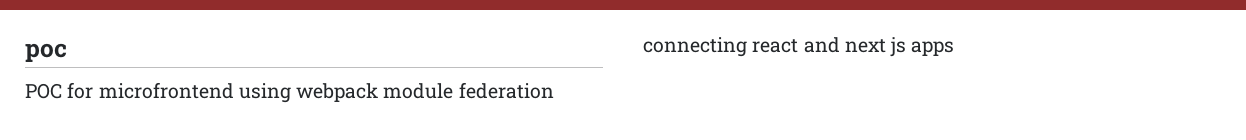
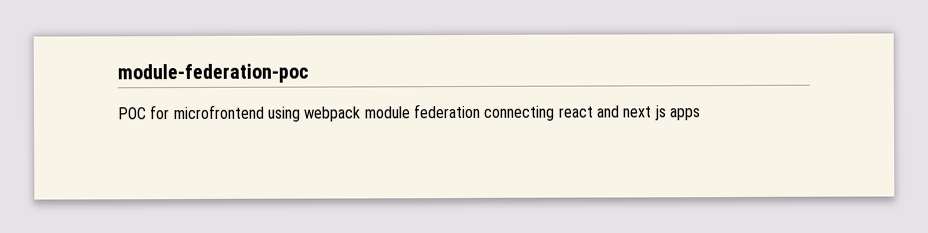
[25,43,67,62] poc -> [117,63,309,84] module-federation-poc

